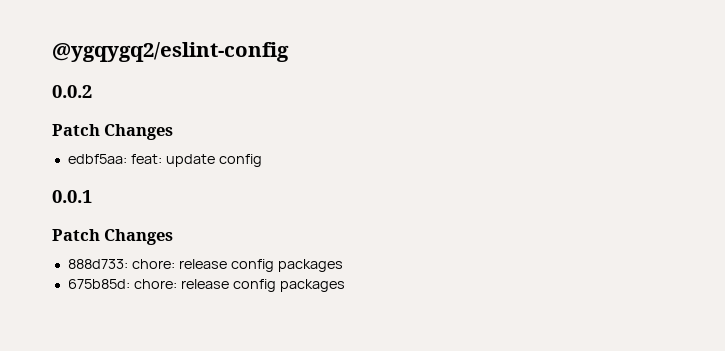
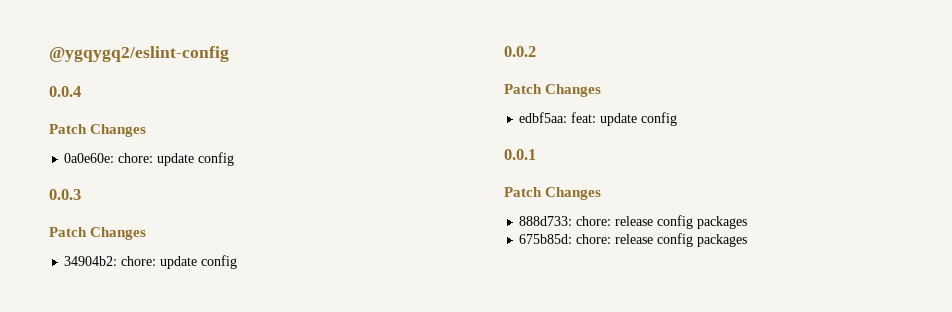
(289, 52) none -> [49,86,81,97] [49,124,147,137] [64,152,235,166] [49,189,81,200] [49,227,147,240] [64,255,238,269] // 0.0.4 // Patch Changes // 0a0e60e: chore: update config // 0.0.3 // Patch Changes // 34904b2: chore: update config

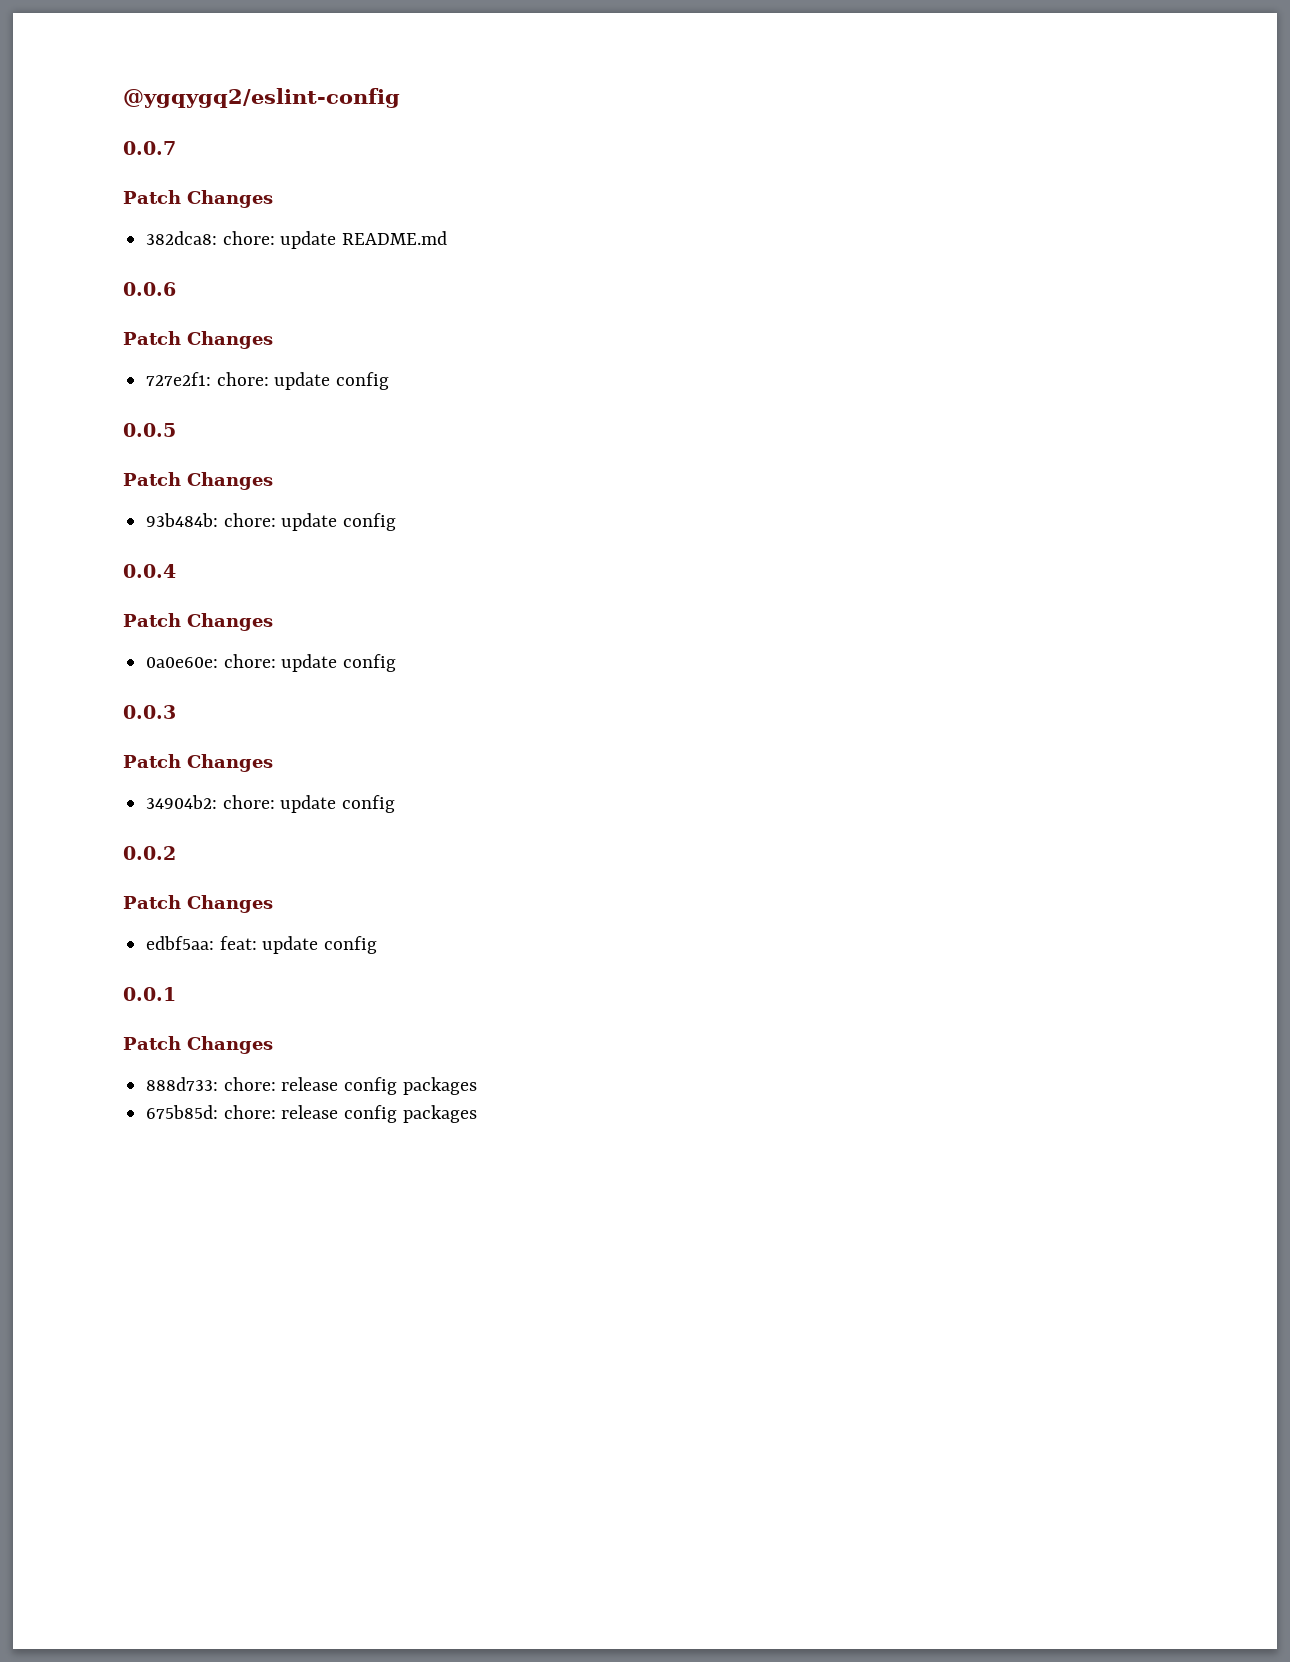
(229, 54) none -> [123,141,176,155] [123,190,273,208] [146,231,448,249] [123,282,176,296] [123,331,273,349] [146,372,390,390] [123,423,176,437] [123,472,273,490] [146,513,397,531] // 0.0.7 // Patch Changes // 382dca8: chore: update README.md // 0.0.6 // Patch Changes // 727e2f1: chore: update config // 0.0.5 // Patch Changes // 93b484b: chore: update config

